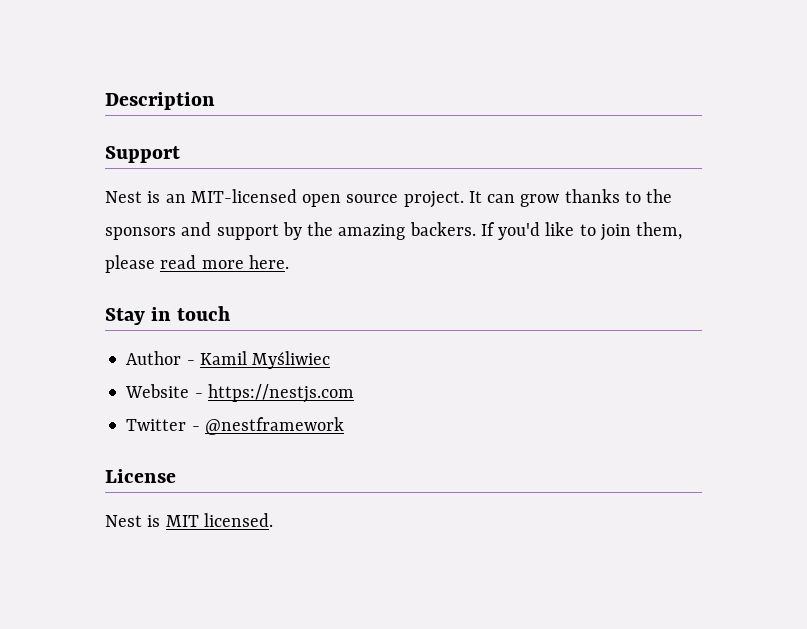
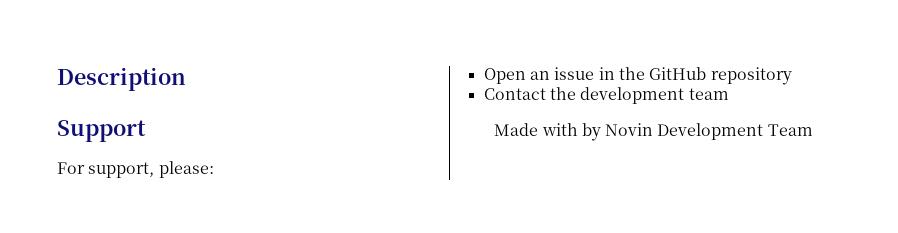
[105,189,673,208] [105,222,683,241] [105,255,289,273] [105,306,231,325] [126,351,331,369] [125,384,354,403] [126,417,344,435] [105,469,176,483] [105,513,273,527] Nest is an MIT-licensed open source project. It can grow thanks to the sponsors and support by the amazing backers. If you'd like to join them, please read more here. // Stay in touch // Author - Kamil Myśliwiec // Website - https://nestjs.com // Twitter - @nestframework // License // Nest is MIT licensed. -> [57,161,214,178] [483,67,792,85] [483,87,729,104] [494,123,813,141] For support, please: // Open an issue in the GitHub repository // Contact the development team // Made with by Novin Development Team

